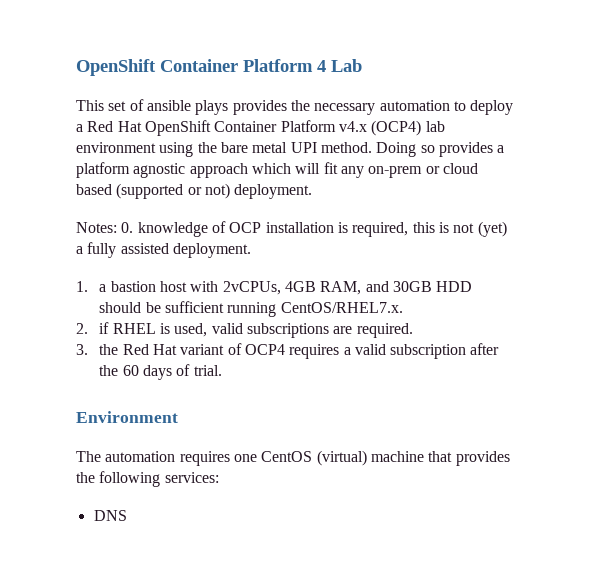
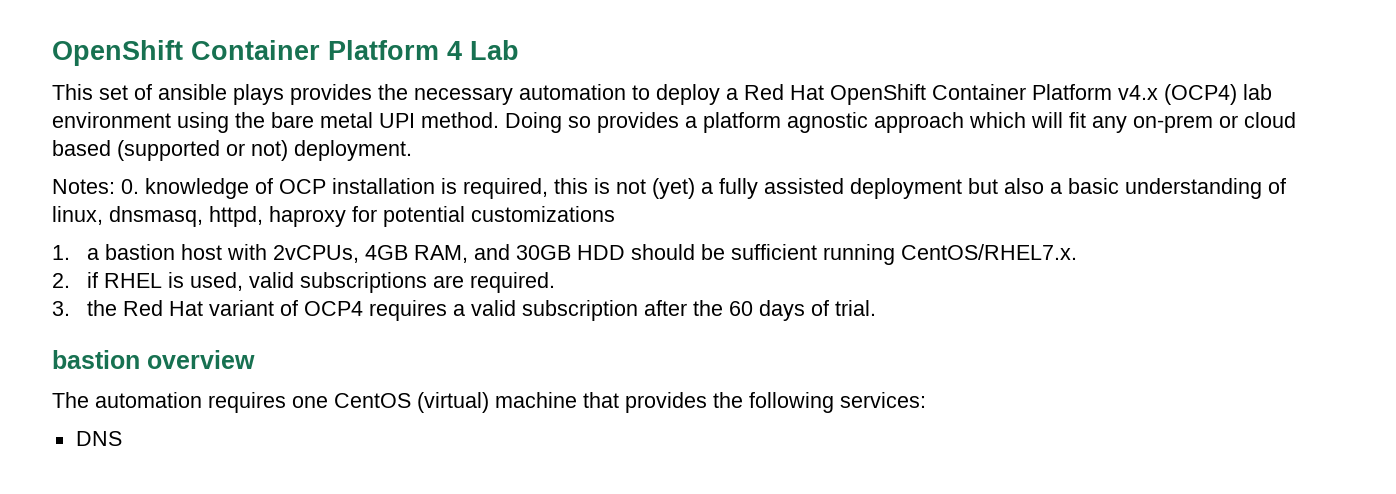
[172,243,251,258] deployment. -> [850,178,1286,199] [52,206,615,227] deployment but also a basic understanding of linux, dnsmasq, httpd, haproxy for potential customizations
[76,411,178,423] Environment -> [52,350,255,369] bastion overview

